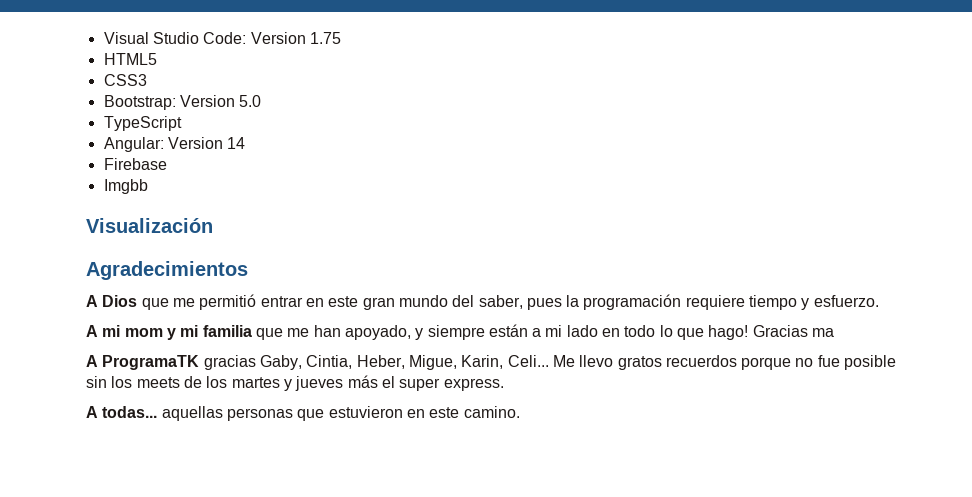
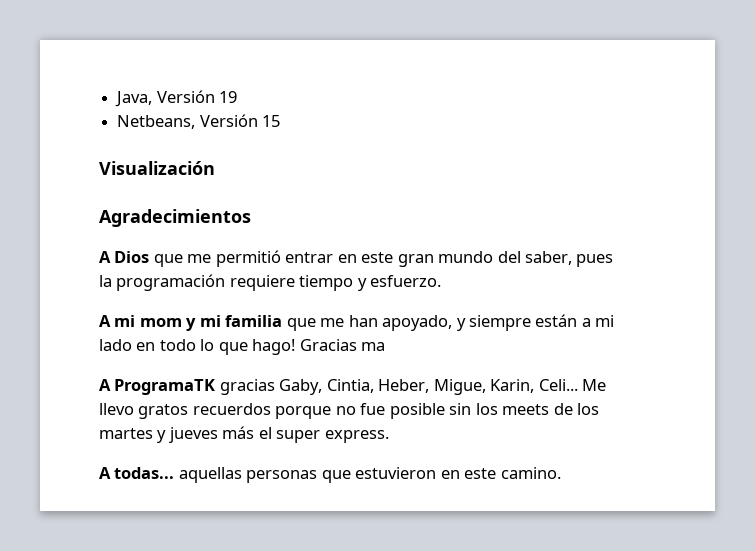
[103,32,341,44] [103,53,157,65] [103,74,147,86] [103,95,262,110] [103,116,182,131] [103,137,246,152] [103,158,167,170] [103,179,148,194] Visual Studio Code: Version 1.75 // HTML5 // CSS3 // Bootstrap: Version 5.0 // TypeScript // Angular: Version 14 // Firebase // Imgbb -> [115,90,238,107] [117,114,281,129] Java, Versión 19 // Netbeans, Versión 15

